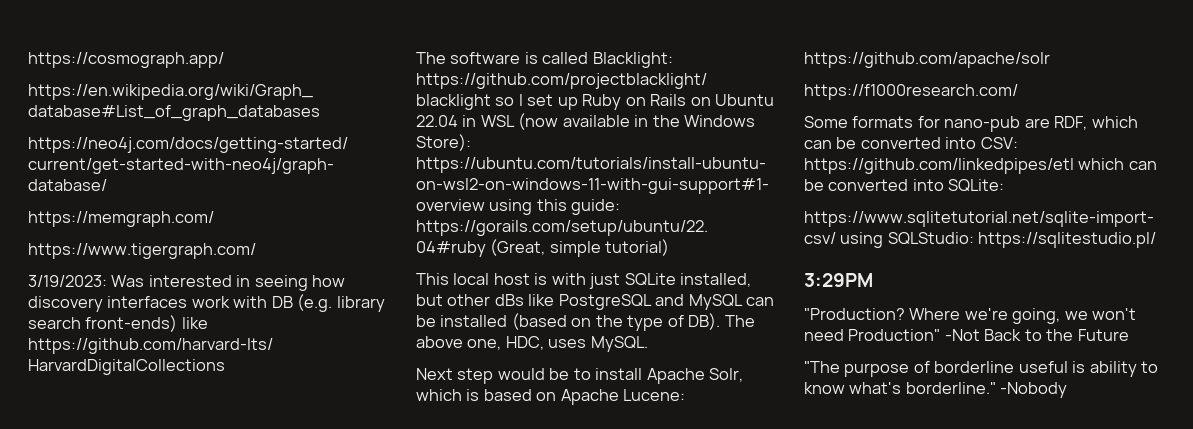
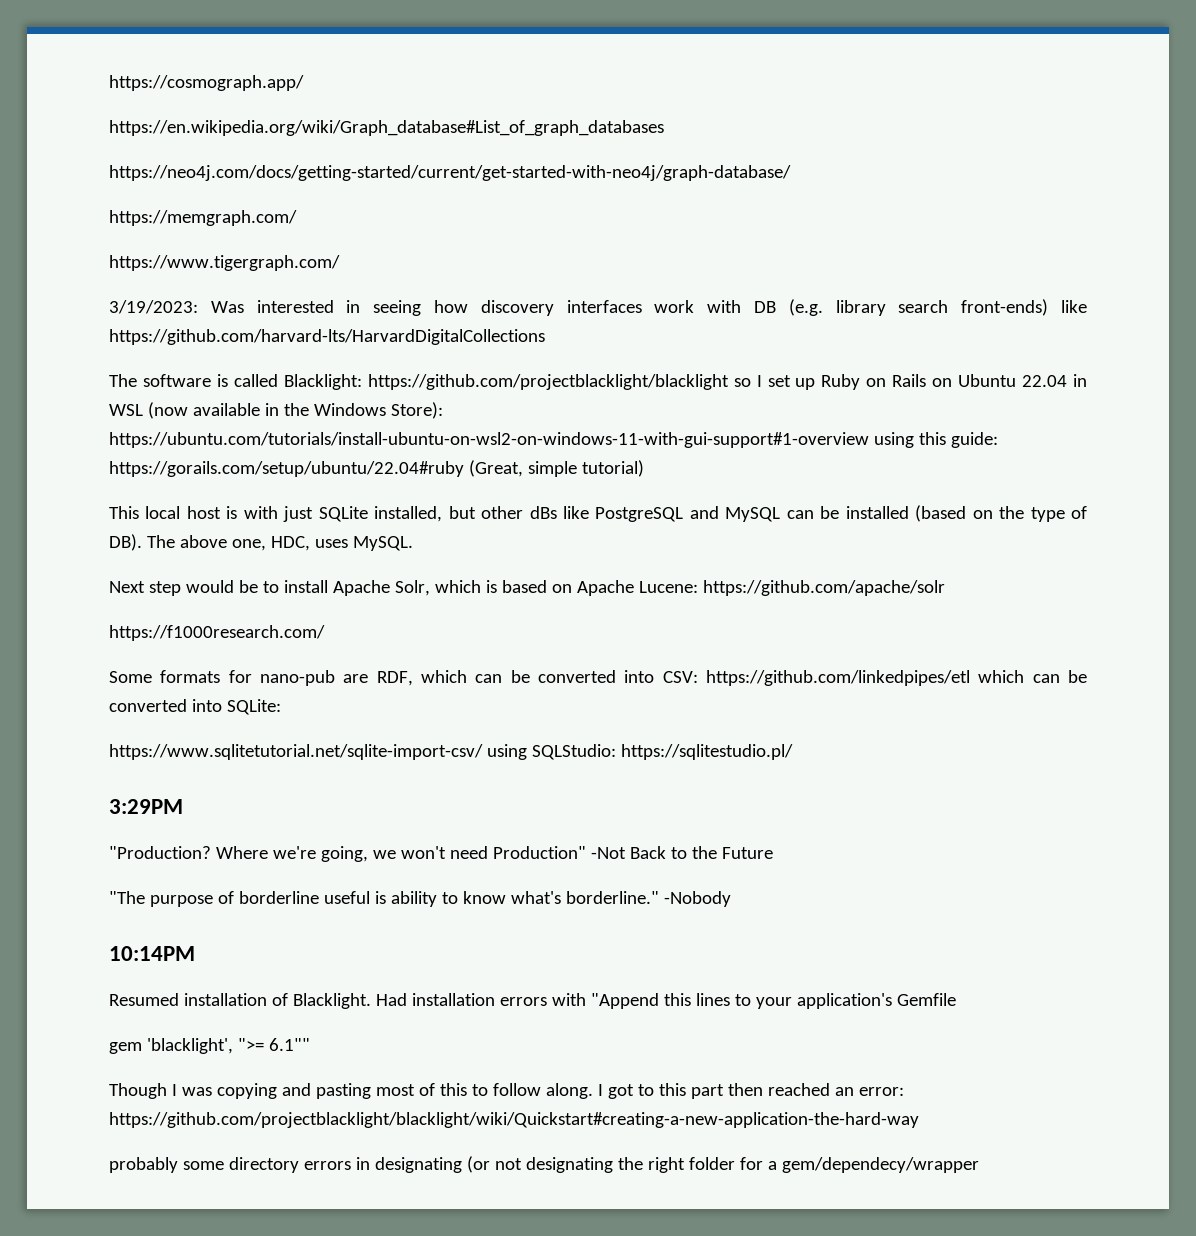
(1068, 390) none -> [109,946,195,961] [109,993,956,1009] [109,1038,310,1054] [109,1083,904,1099] [109,1112,919,1128] [109,1156,979,1173] // 10:14PM // Resumed installation of Blacklight. Had installation errors with "Append this lines to your application's Gemfile // gem 'blacklight', ">= 6.1"" // Though I was copying and pasting most of this to follow along. I got to this part then reached an error: https://github.com/projectblacklight/blacklight/wiki/Quickstart#creating-a-new-application-the-hard-way // probably some directory errors in designating (or not designating the right folder for a gem/dependecy/wrapper

